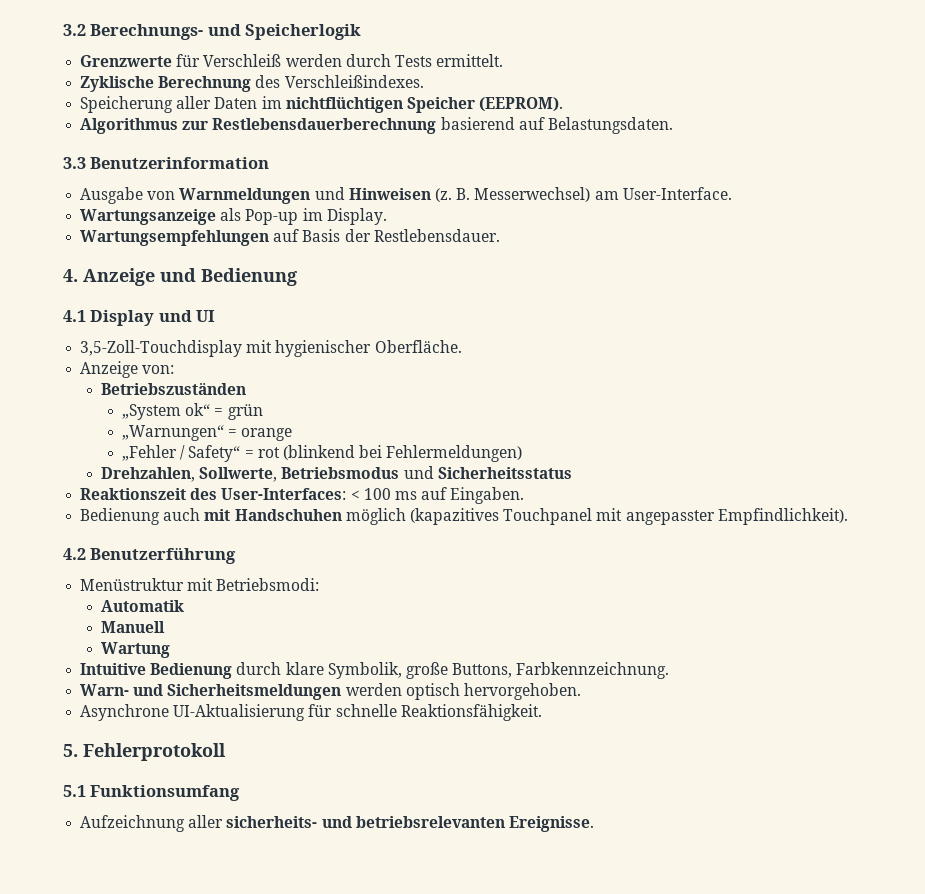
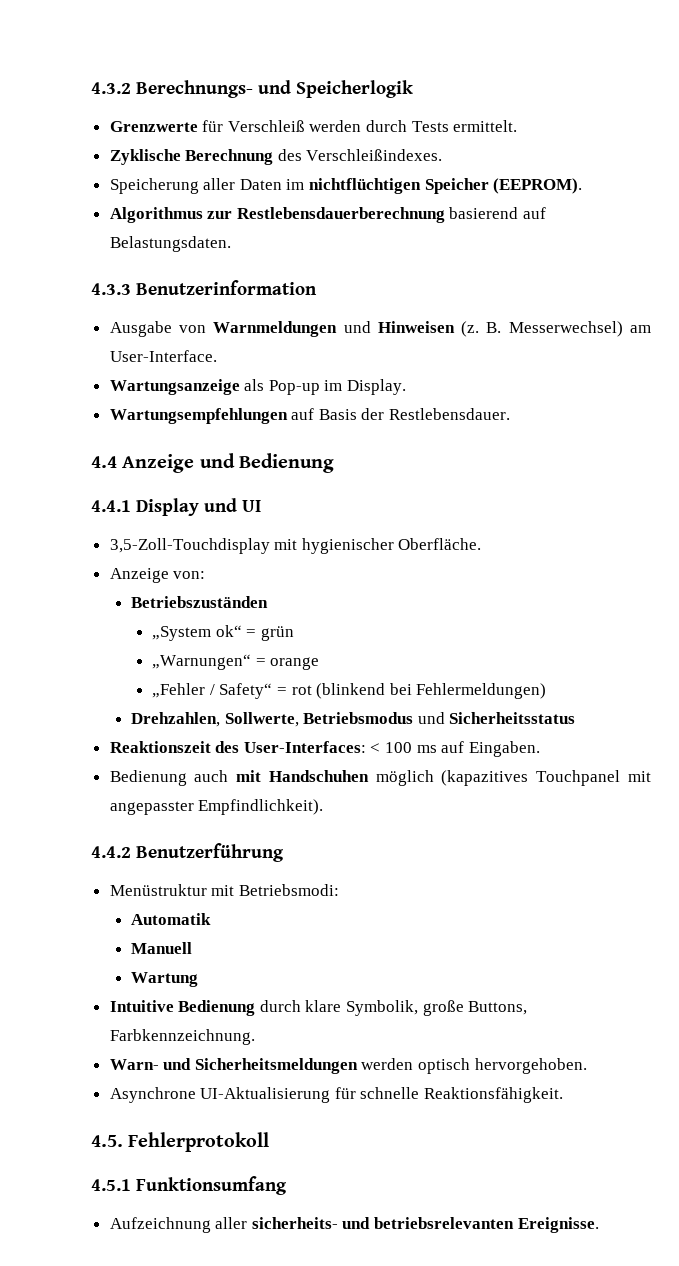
[63,24,86,36] 3.2 -> [91,82,131,94] 4.3.2
[63,157,86,169] 3.3 -> [91,283,131,295] 4.3.3
[63,269,78,282] 4. -> [91,456,117,468] 4.4
[63,310,86,322] 4.1 -> [91,500,131,512] 4.4.1
[63,548,86,560] 4.2 -> [91,846,131,858] 4.4.2
[63,744,78,757] 5. -> [91,1135,123,1147] 4.5.
[63,785,86,797] 5.1 -> [91,1179,131,1191] 4.5.1

